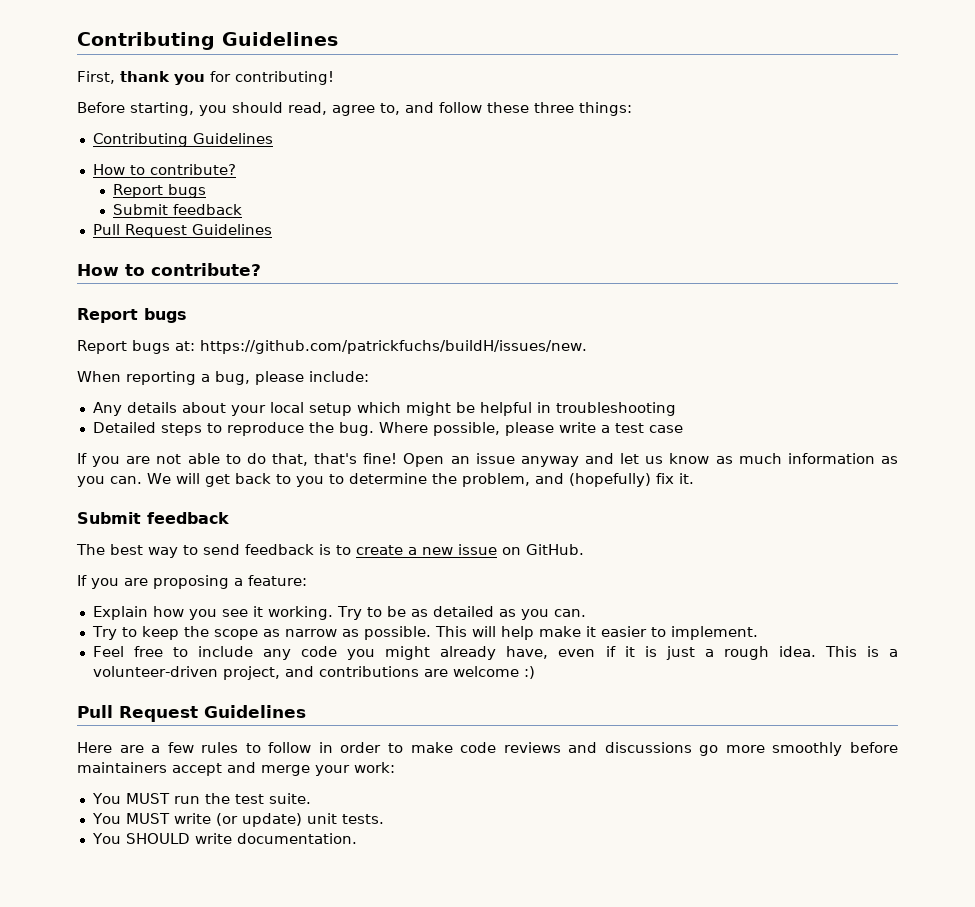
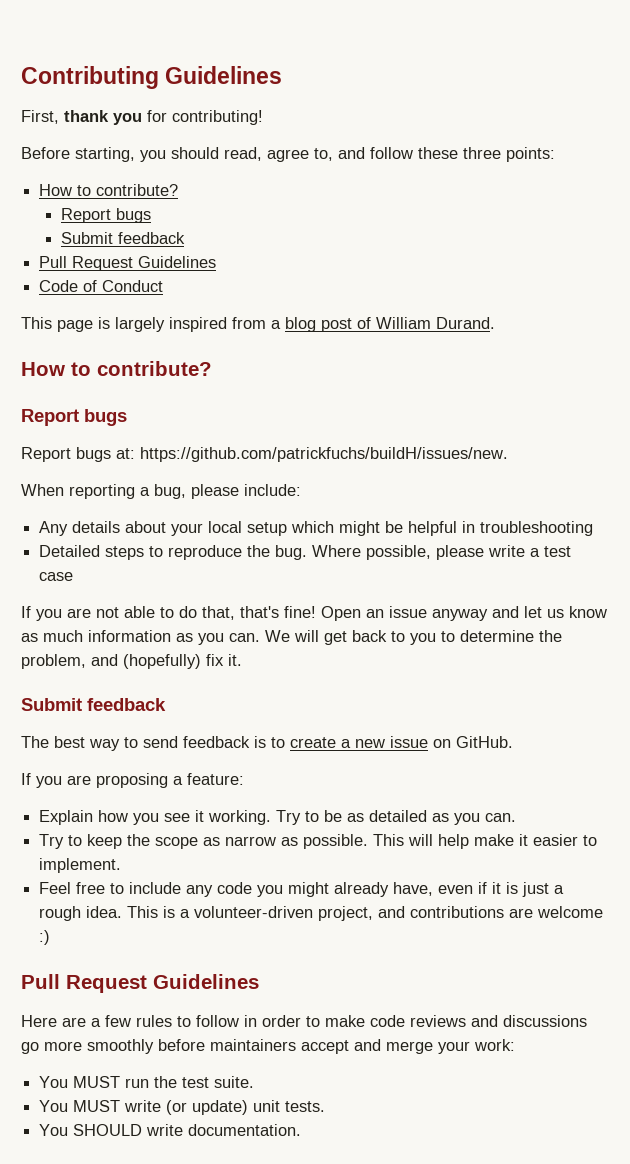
[579,102,632,116] [92,133,273,147] things: // Contributing Guidelines -> [506,147,555,162] points:
(272, 229) none -> [39,280,164,292] [21,317,495,332] // Code of Conduct // This page is largely inspired from a blog post of William Durand.

